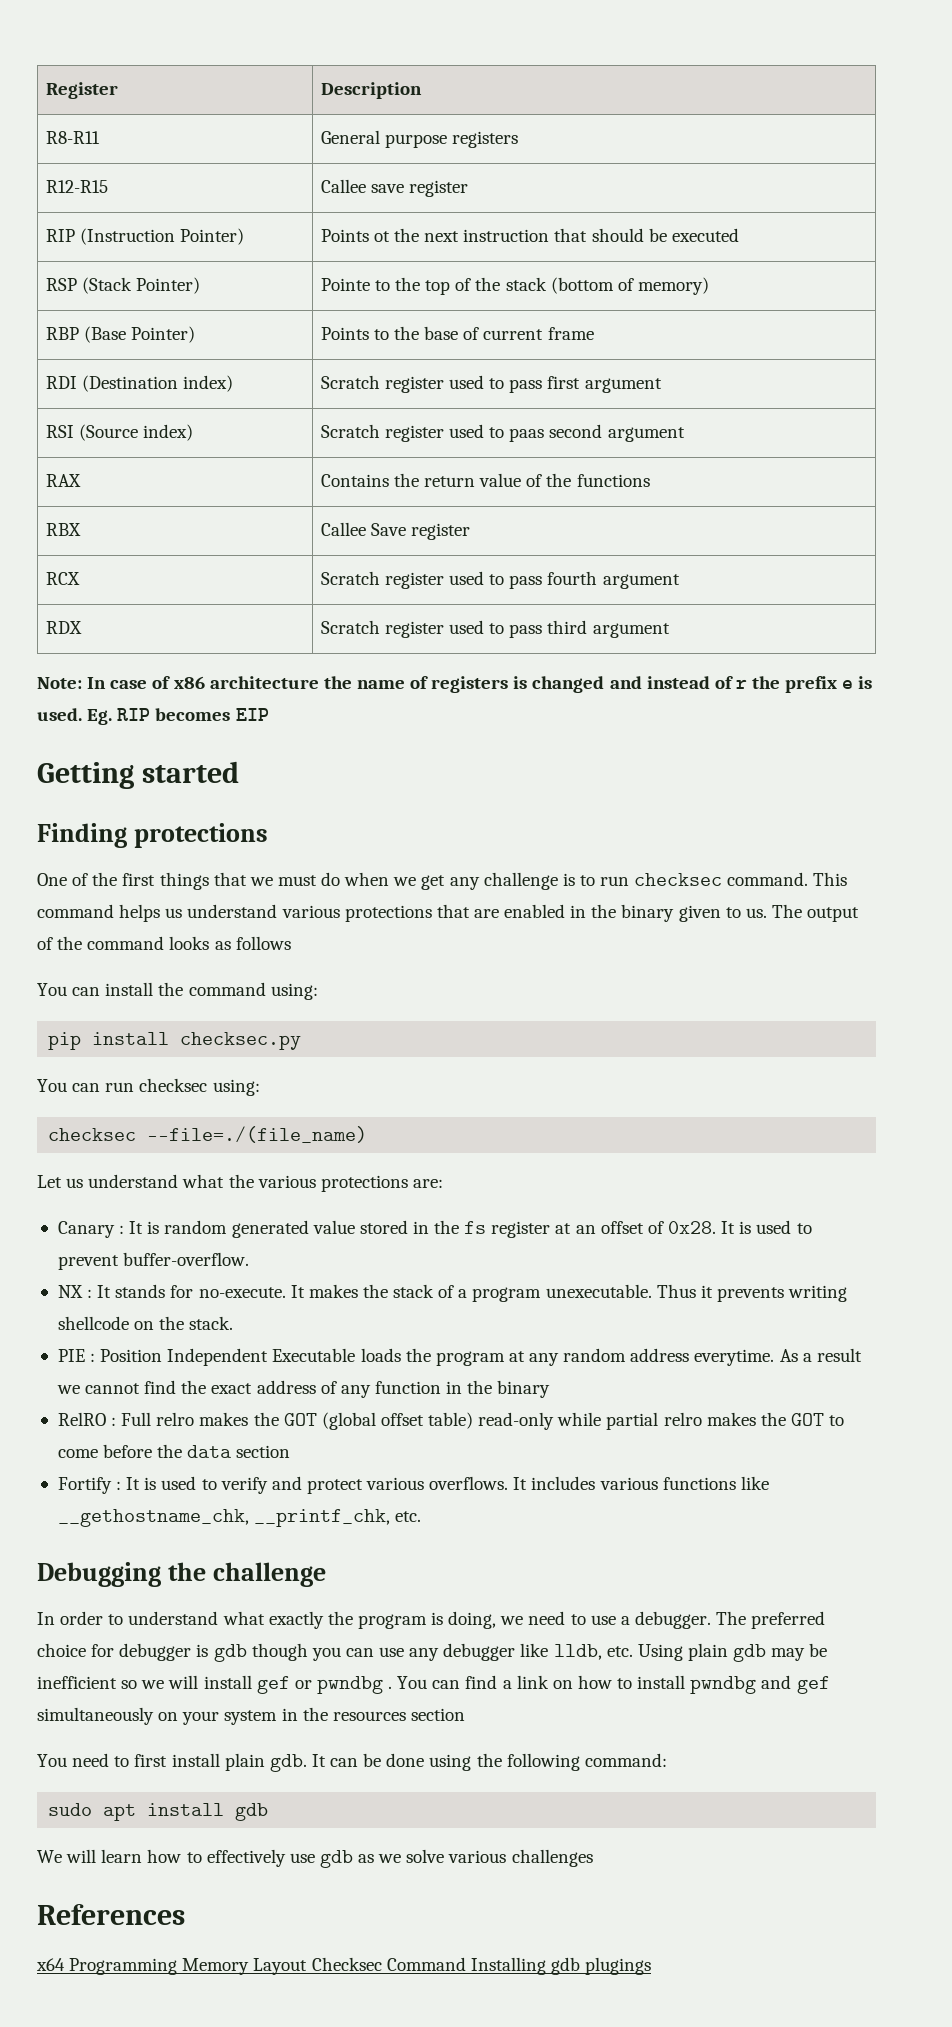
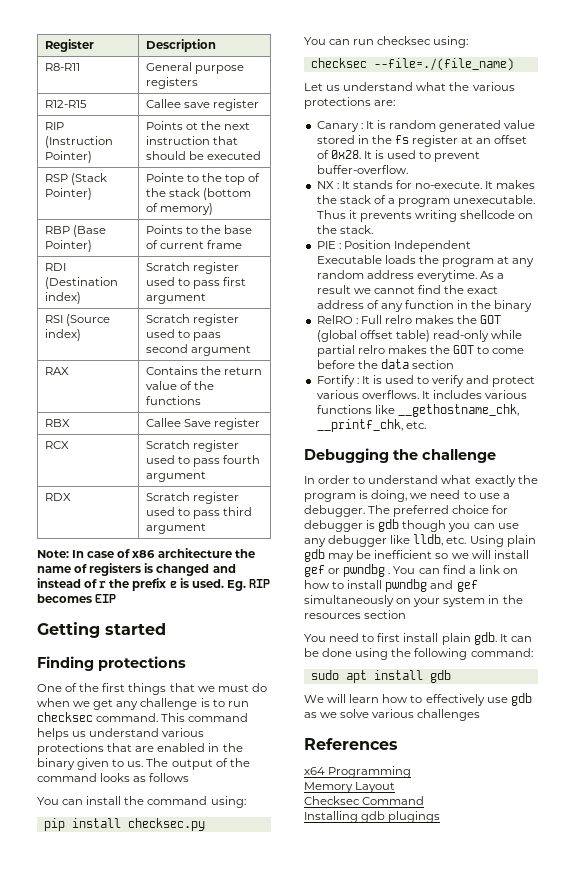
(178, 1966) none -> (412, 772) //
(308, 1966) none -> (396, 787) //
(466, 1964) none -> (425, 800) //

